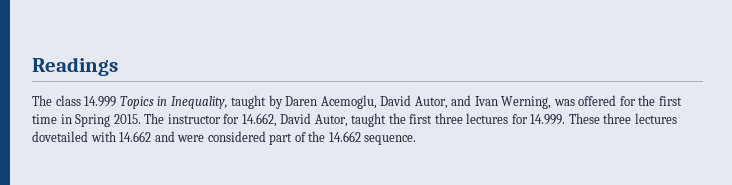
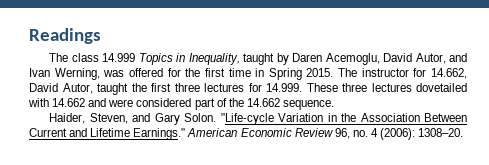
(417, 140) none -> [49,113,467,125] [29,128,464,140] // Haider, Steven, and Gary Solon. "Life-cycle Variation in the Association Between Current and Lifetime Earnings." American Economic Review 96, no. 4 (2006): 1308–20.

